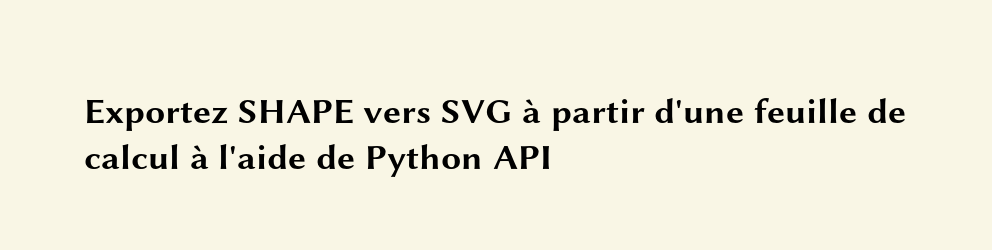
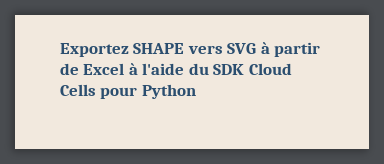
[654,98,906,123] [84,144,552,177] d'une feuille de calcul à l'aide de Python API -> [60,63,292,75] [60,84,196,99] de Excel à l'aide du SDK Cloud Cells pour Python

